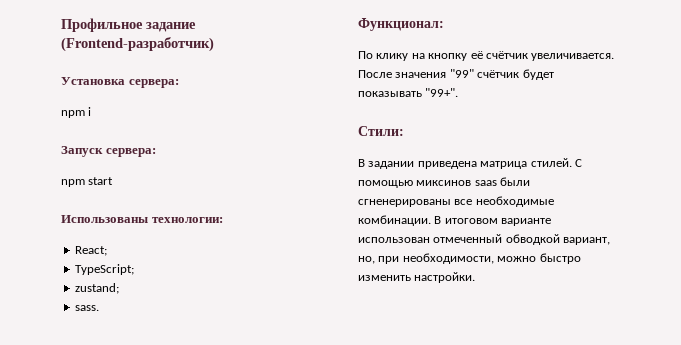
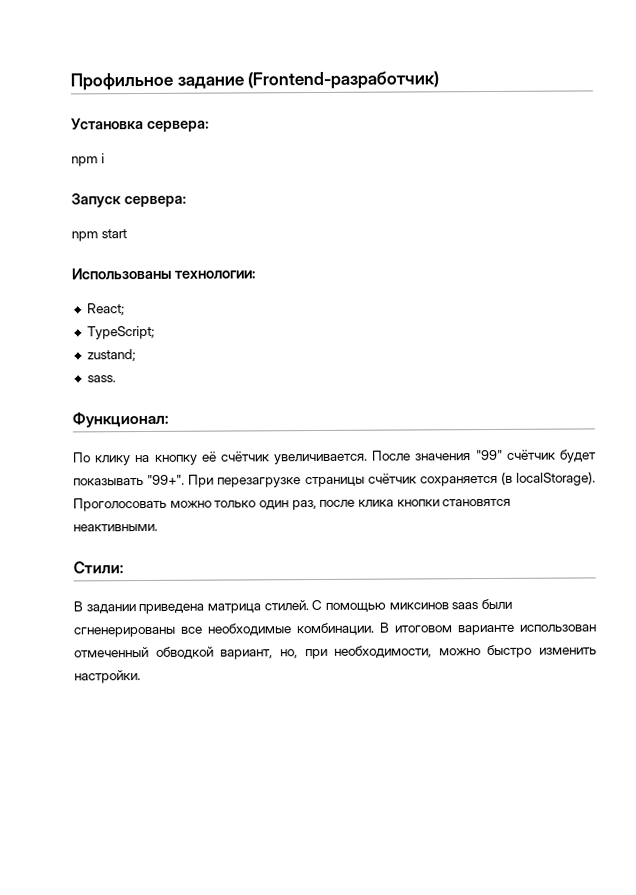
(459, 92) none -> [188,471,596,488] [73,497,512,512] [73,523,158,532] При перезагрузке страницы счётчик сохраняется (в localStorage). Проголосовать можно только один раз, после клика кнопки становятся неактивными.

